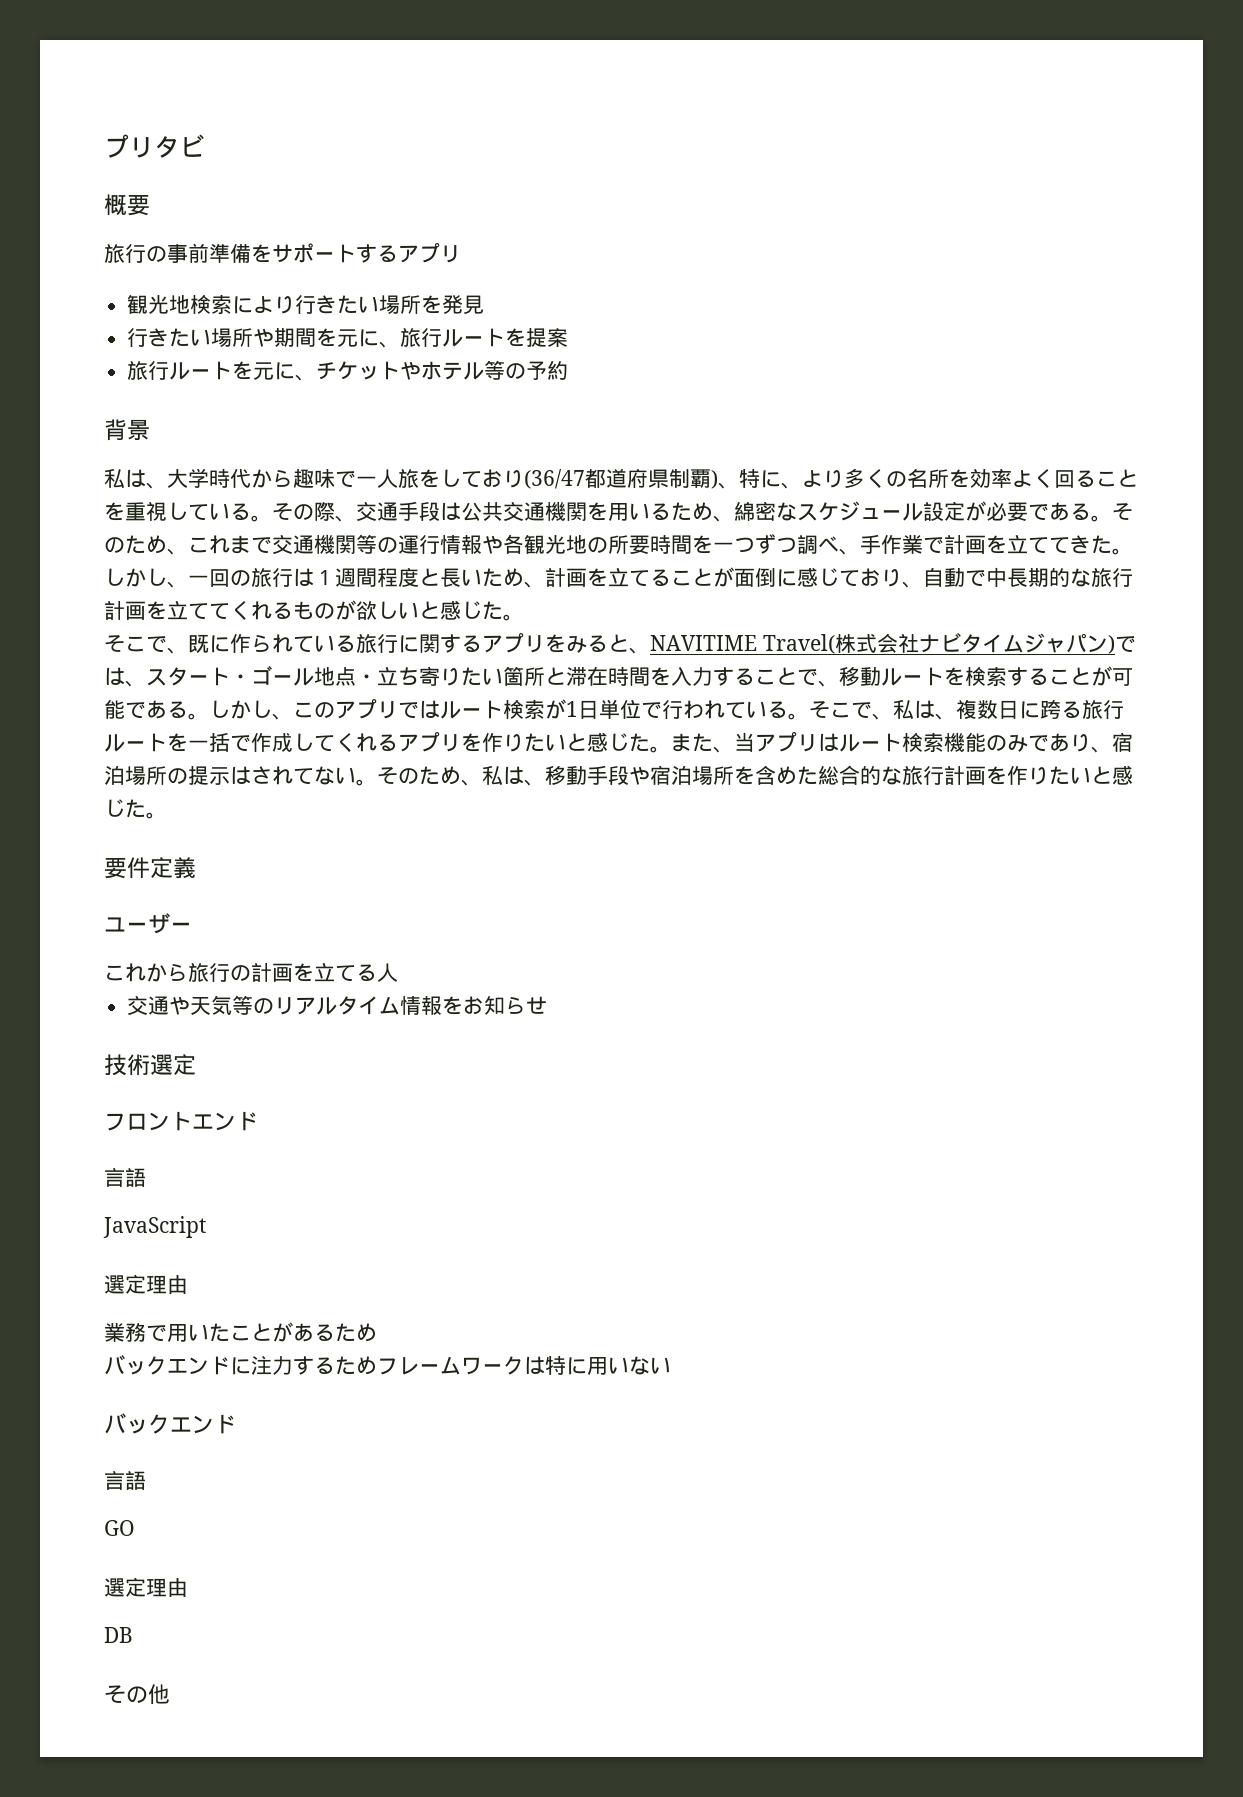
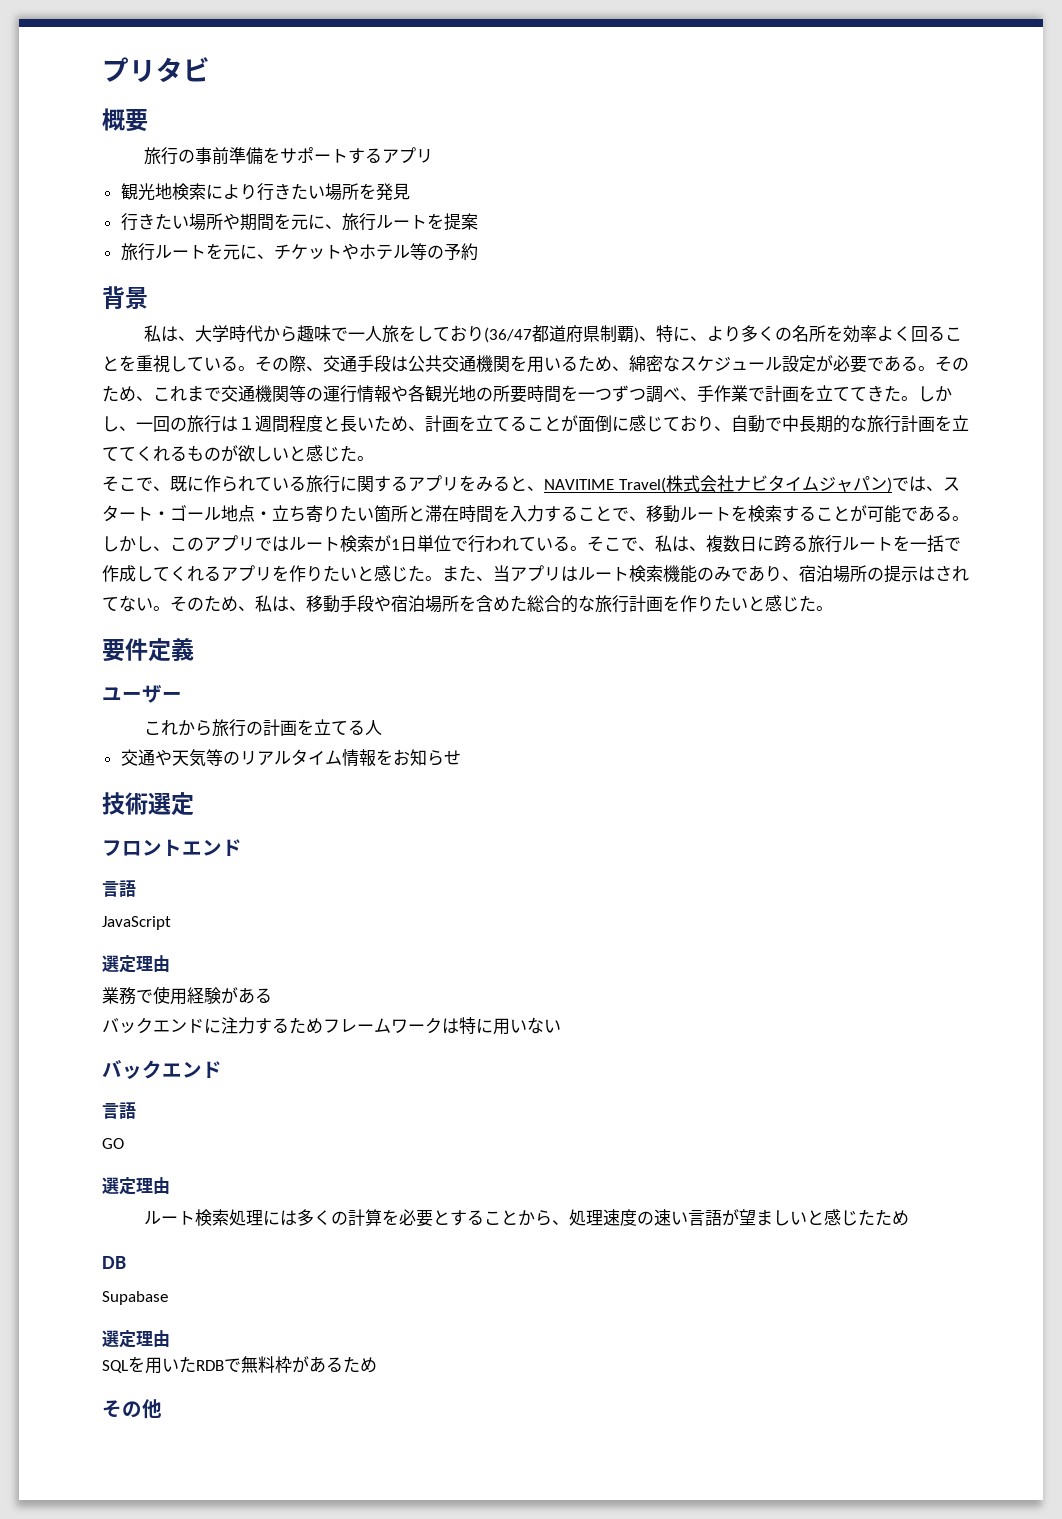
[167,1322,377,1342] 用いたことがあるため -> [153,986,272,1005] 使用経験がある
[104,1627,133,1643] DB -> [144,1209,910,1227] [102,1256,126,1269] [102,1291,168,1305] [102,1330,170,1348] [102,1356,377,1374] ルート検索処理には多くの計算を必要とすることから、処理速度の速い言語が望ましいと感じたため // DB // Supabase // 選定理由 // SQLを用いたRDBで無料枠があるため

